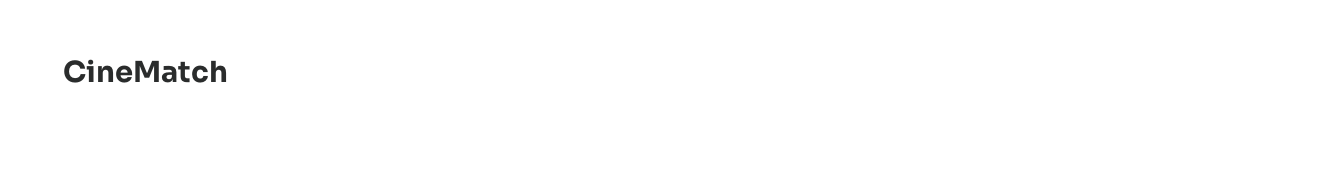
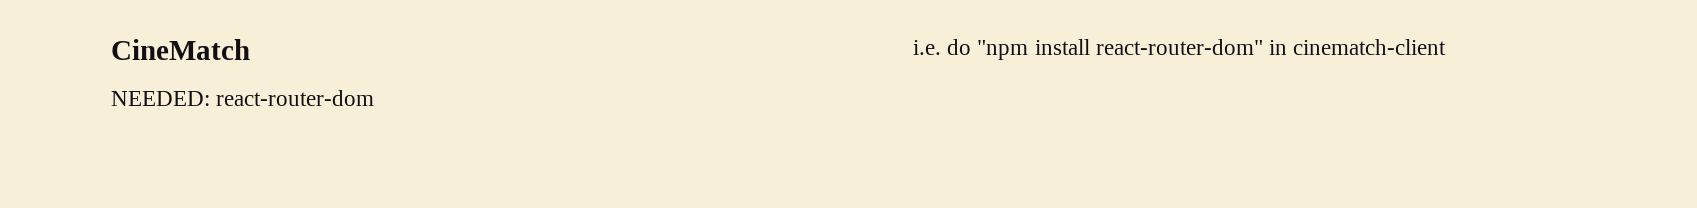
(228, 71) none -> [111,90,375,106] [913,39,1447,60] // NEEDED: react-router-dom // i.e. do "npm install react-router-dom" in cinematch-client

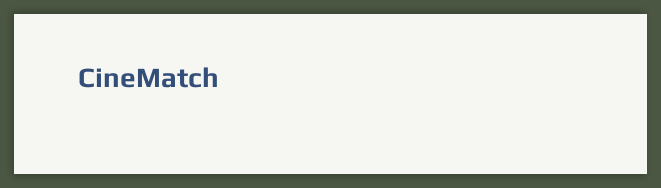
[111,90,375,106] [913,39,1447,60] // NEEDED: react-router-dom // i.e. do "npm install react-router-dom" in cinematch-client -> (219, 77) none

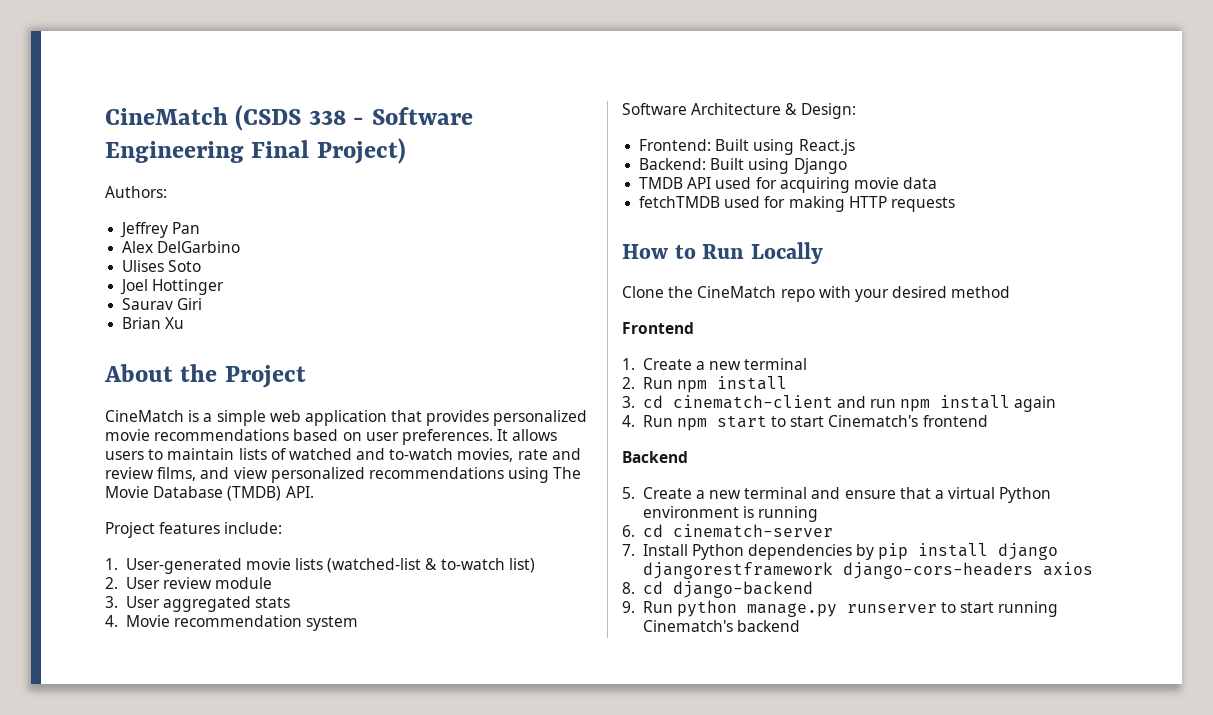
[78,67,219,88] CineMatch -> [105,105,473,131] [105,138,406,164] [105,186,167,198] [120,222,201,238] [122,241,241,253] [122,260,202,272] [120,279,225,295] [122,298,203,310] [122,317,185,329] [104,364,306,388] [105,410,588,426] [105,429,558,445] [105,448,581,462] [105,467,582,483] [105,486,314,501] [105,522,283,538] [105,558,535,574] [105,577,273,589] [105,596,291,612] [105,615,359,631] [622,103,856,119] [639,139,855,155] [639,158,847,174] [639,177,938,193] [639,196,955,212] [622,242,823,264] [622,286,1011,302] [622,322,694,334] [622,358,808,370] [622,376,787,393] [622,395,1057,412] [622,415,988,431] [622,451,688,463] [622,487,1052,503] [642,506,819,522] [622,524,833,538] [622,543,1059,560] [642,562,1093,579] [622,581,813,598] [622,600,1059,617] [642,620,800,632] CineMatch (CSDS 338 - Software Engineering Final Project) // Authors: // Jeffrey Pan // Alex DelGarbino // Ulises Soto // Joel Hottinger // Saurav Giri // Brian Xu // About the Project // CineMatch is a simple web application that provides personalized movie recommendations based on user preferences. It allows users to maintain lists of watched and to-watch movies, rate and review films, and view personalized recommendations using The Movie Database (TMDB) API. // Project features include: // 1. User-generated movie lists (watched-list & to-watch list) // 2. User review module // 3. User aggregated stats // 4. Movie recommendation system // Software Architecture & Design: // Frontend: Built using React.js // Backend: Built using Django // TMDB API used for acquiring movie data // fetchTMDB used for making HTTP requests // How to Run Locally // Clone the CineMatch repo with your desired method // Frontend // 1. Create a new terminal // 2. Run npm install // 3. cd cinematch-client and run npm install again // 4. Run npm start to start Cinematch's frontend // Backend // 5. Create a new terminal and ensure that a virtual Python environment is running // 6. cd cinematch-server // 7. Install Python dependencies by pip install django djangorestframework django-cors-headers axios // 8. cd django-backend // 9. Run python manage.py runserver to start running Cinematch's backend

